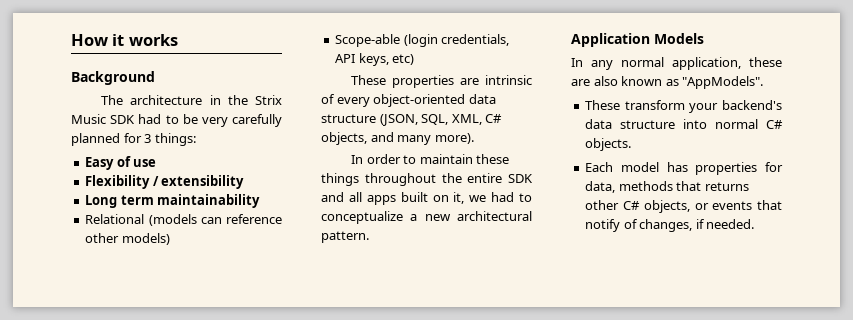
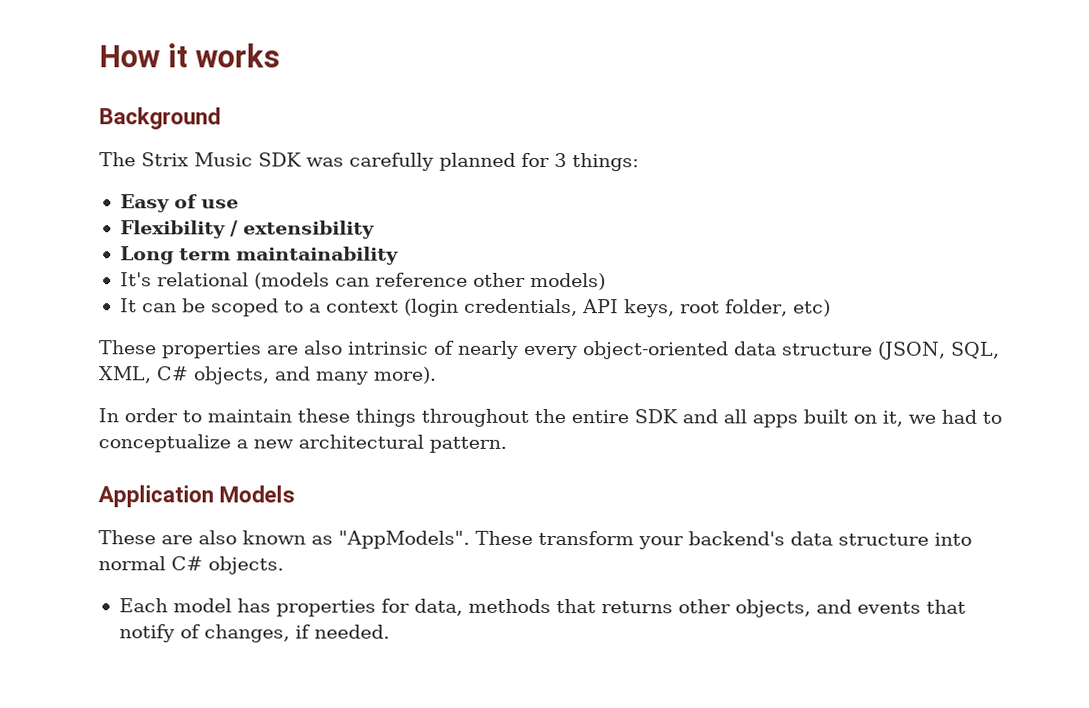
[130,95,282,105] [71,114,228,127] architecture in the Strix Music SDK had to be very -> [141,152,344,167] Strix Music SDK was
[85,214,145,224] Relational -> [119,272,249,287] It's relational
[335,34,401,47] Scope-able -> [119,298,399,317] It can be scoped to a context
(389, 59) none -> [679,299,788,317] root folder,
(480, 81) none -> [303,340,343,355] also
(335, 99) none -> [457,340,519,359] nearly
[571,57,782,70] In any normal application, these -> [98,530,156,545] These
(764, 82) // -> (470, 539) none
[623,200,709,213] C# objects, or -> [734,599,852,618] objects, and

